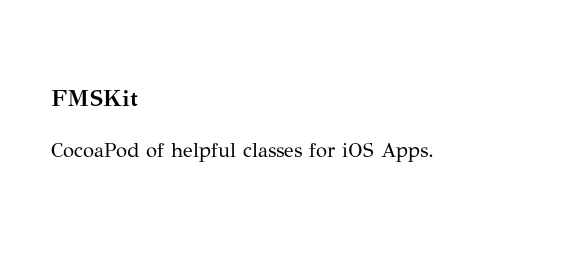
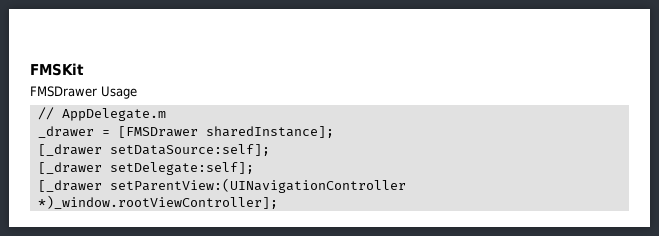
[51,142,434,162] CocoaPod of helpful classes for iOS Apps. -> [30,86,137,99] [37,107,166,121] [37,126,334,138] [37,144,270,156] [37,162,254,175] [37,178,406,193] [37,195,278,209] FMSDrawer Usage // // AppDelegate.m // _drawer = [FMSDrawer sharedInstance]; // [_drawer setDataSource:self]; // [_drawer setDelegate:self]; // [_drawer setParentView:(UINavigationController *)_window.rootViewController];

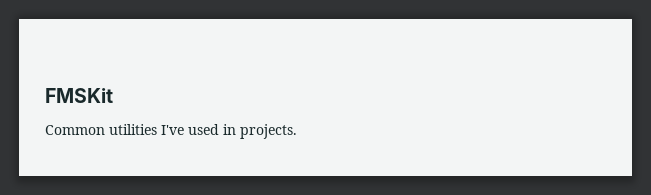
[30,86,137,99] [37,107,166,121] [37,126,334,138] [37,144,270,156] [37,162,254,175] [37,178,406,193] [37,195,278,209] FMSDrawer Usage // // AppDelegate.m // _drawer = [FMSDrawer sharedInstance]; // [_drawer setDataSource:self]; // [_drawer setDelegate:self]; // [_drawer setParentView:(UINavigationController *)_window.rootViewController]; -> [45,124,297,139] Common utilities I've used in projects.

